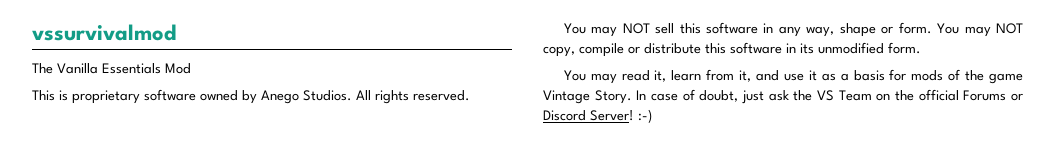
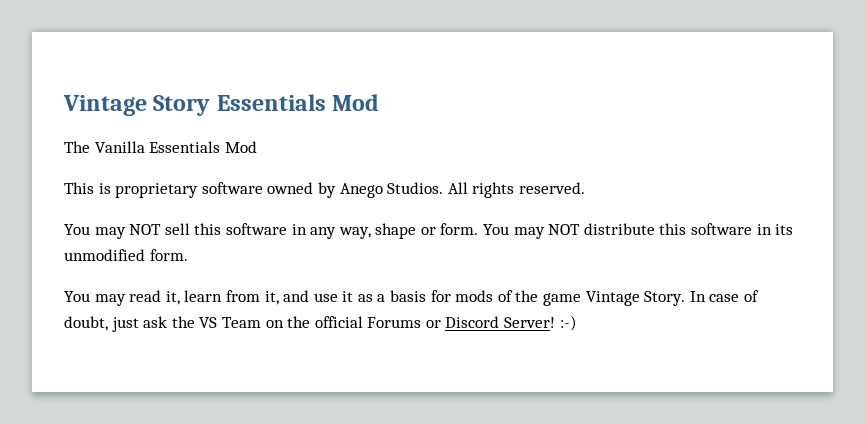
[32,24,177,41] vssurvivalmod -> [63,94,380,116] Vintage Story Essentials Mod
[543,43,640,57] copy, compile or -> (581, 229) none

